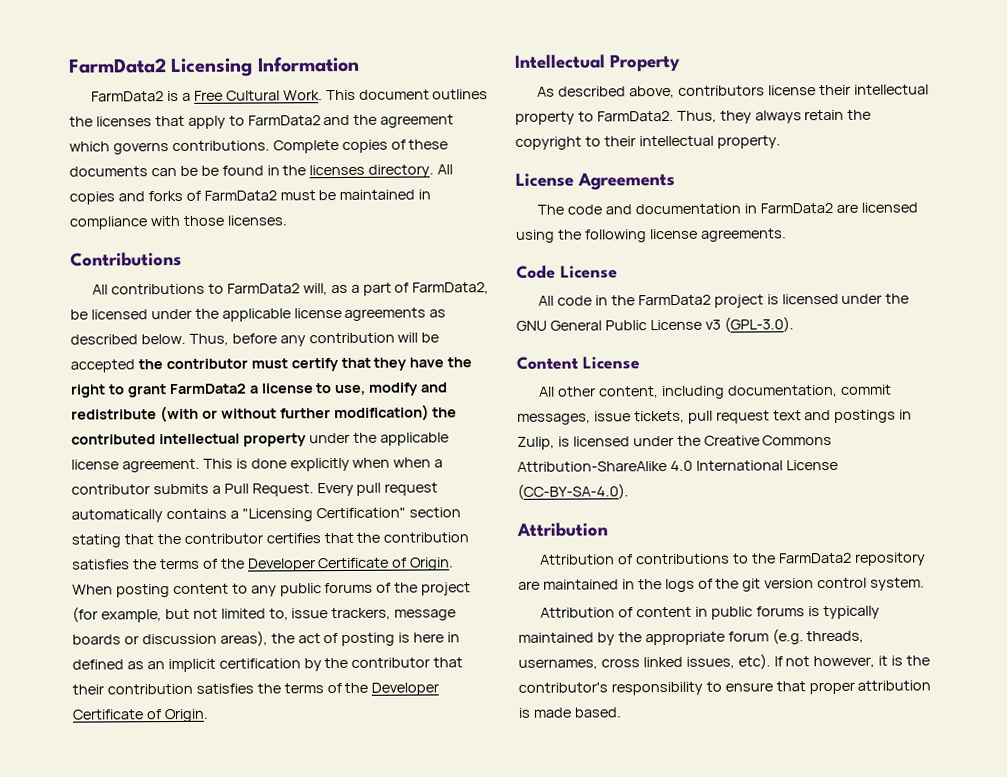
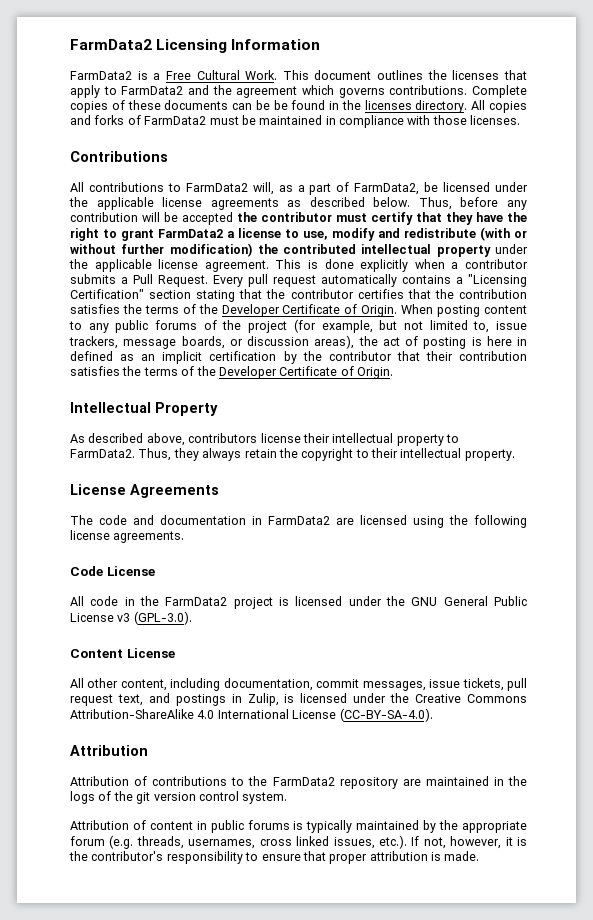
[393,457,432,468] when -> (445, 264) none
[72,634,121,645] boards -> [181,336,225,349] boards,
[772,410,802,421] text -> [117,694,143,706] text,
[737,653,811,670] etc). If not -> [378,835,446,849] etc.). If not,
[532,707,622,718] made based. -> [444,851,480,861] made.

